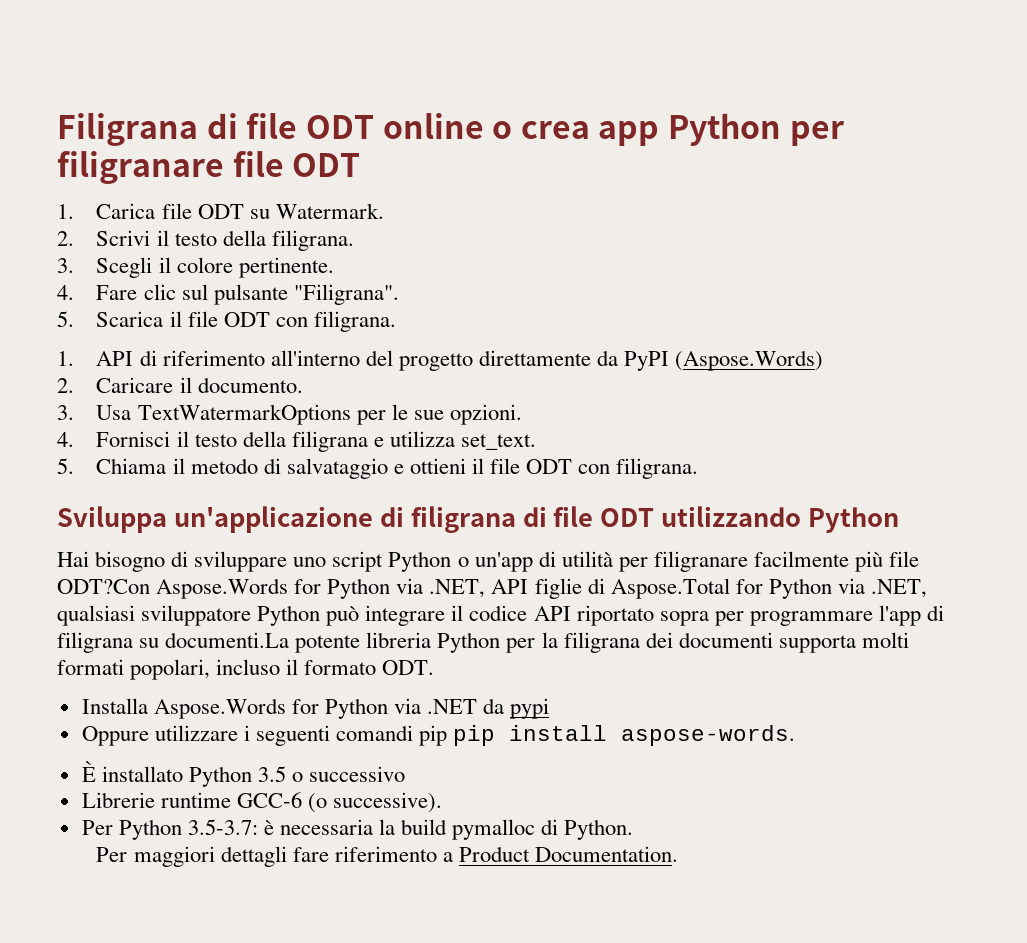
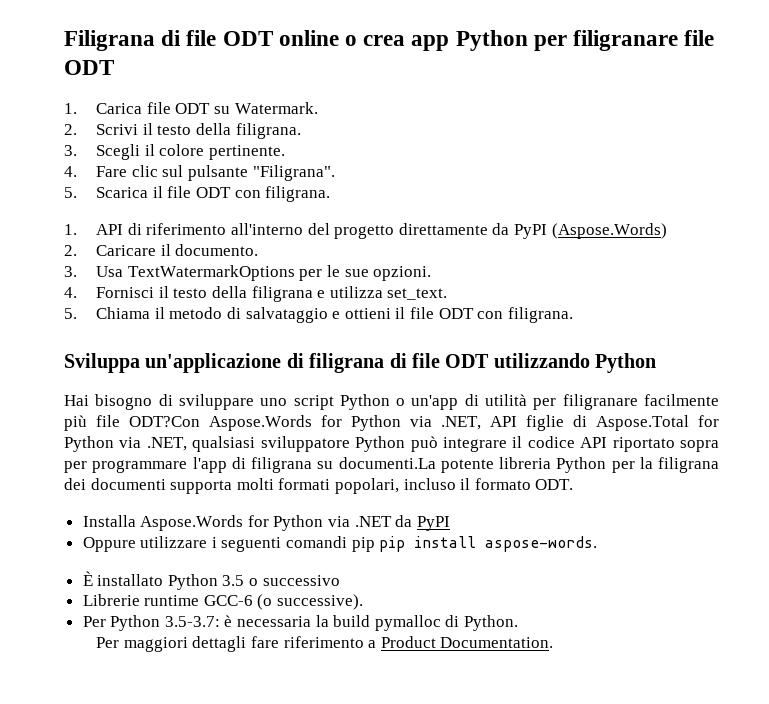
[510,698,550,719] pypi -> [416,516,450,531] PyPI

